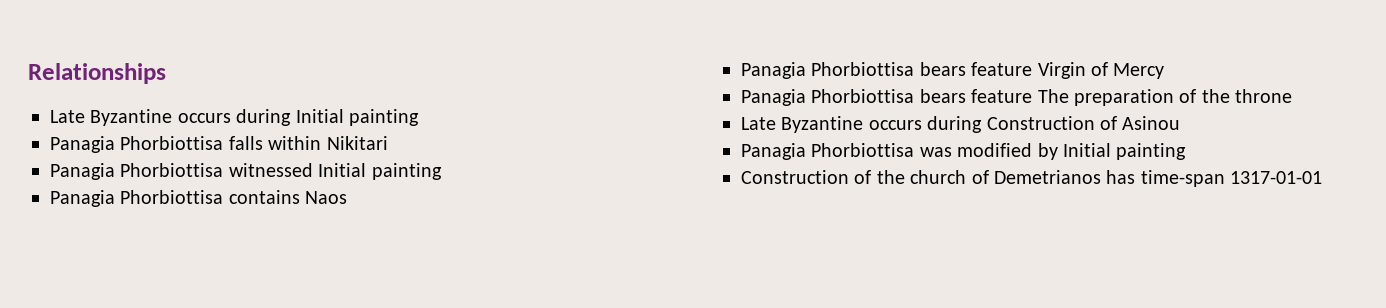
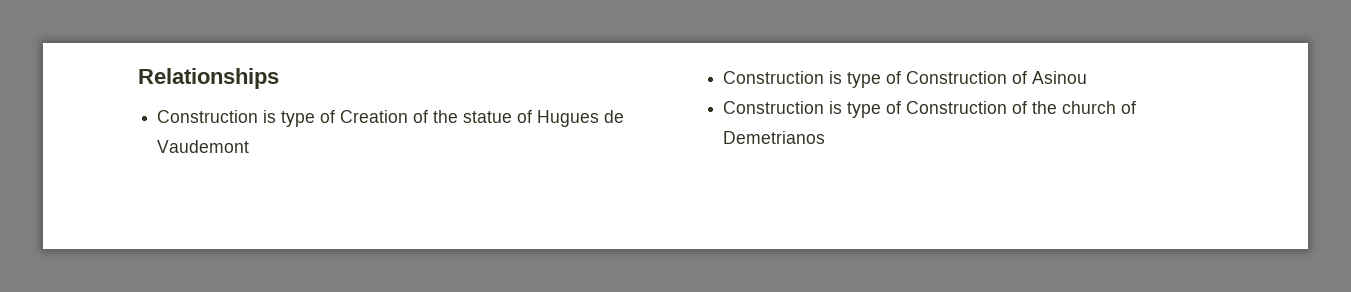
[50,109,419,126] [50,136,388,153] [50,163,442,180] [50,190,348,207] [741,62,1165,79] [741,89,1293,106] [741,116,1181,133] [741,143,1187,160] Late Byzantine occurs during Initial painting // Panagia Phorbiottisa falls within Nikitari // Panagia Phorbiottisa witnessed Initial painting // Panagia Phorbiottisa contains Naos // Panagia Phorbiottisa bears feature Virgin of Mercy // Panagia Phorbiottisa bears feature The preparation of the throne // Late Byzantine occurs during Construction of Asinou // Panagia Phorbiottisa was modified by Initial painting // -> [157,110,625,127] [157,140,250,153] [723,71,1088,88] [723,101,902,118] Construction is type of Creation of the statue of Hugues de Vaudemont // Construction is type of Construction of Asinou // Construction is type of
[1106,170,1323,187] has time-span 1317-01-01 -> (826, 137) none

